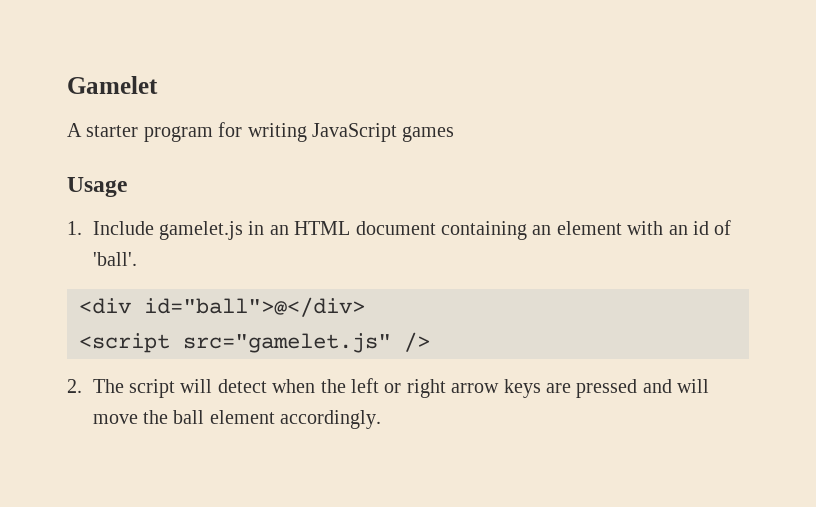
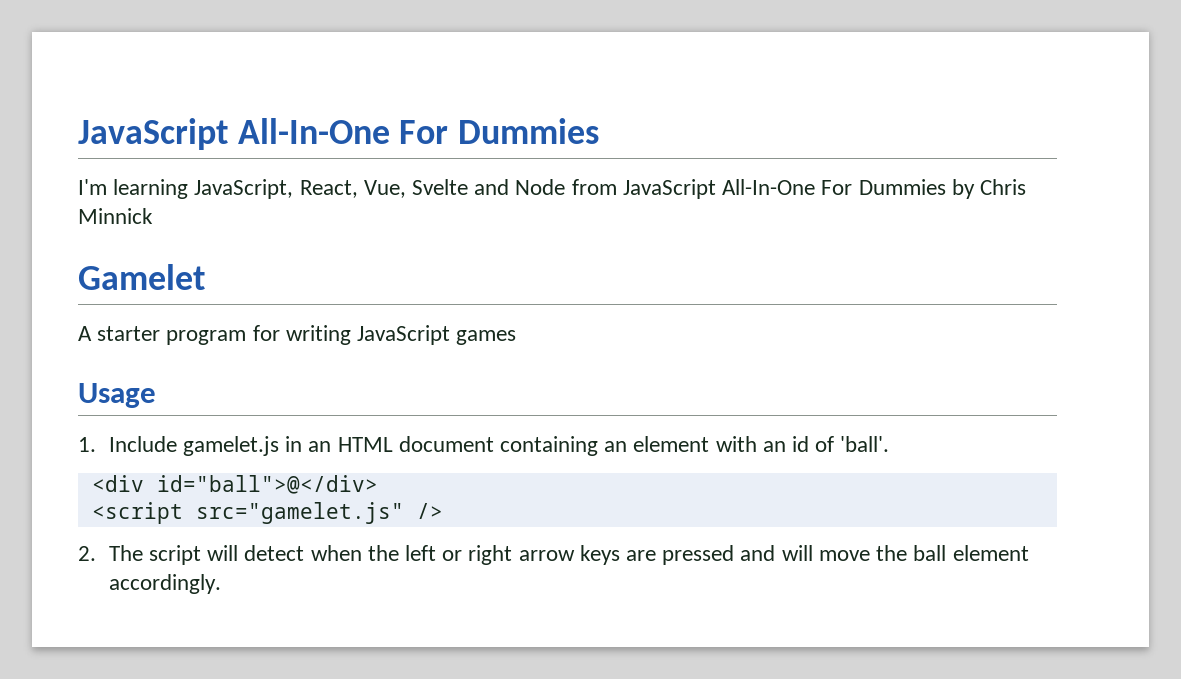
(67, 85) none -> [78,118,600,150] [78,179,1026,199] [78,208,153,224] JavaScript All-In-One For Dummies // I'm learning JavaScript, React, Vue, Svelte and Node from JavaScript All-In-One For Dummies by Chris Minnick //

